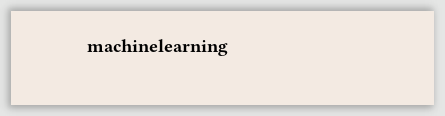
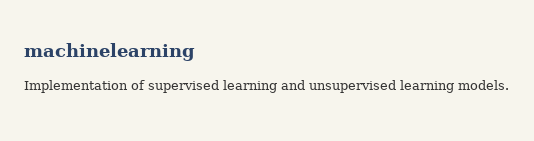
(228, 47) none -> [24,80,509,93] // Implementation of supervised learning and unsupervised learning models.

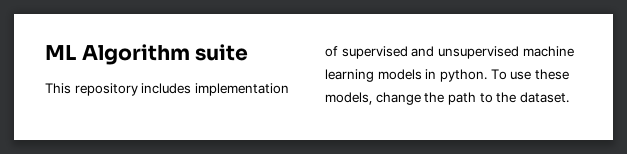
[24,43,195,61] [24,80,128,93] machinelearning // Implementation -> [45,44,249,65] [45,83,289,96] ML Algorithm suite // This repository includes implementation
[223,80,277,93] learning -> (408, 52) none
[400,80,509,93] learning models. -> [522,46,574,57] [325,69,569,82] [325,92,569,105] machine learning models in python. To use these models, change the path to the dataset.

